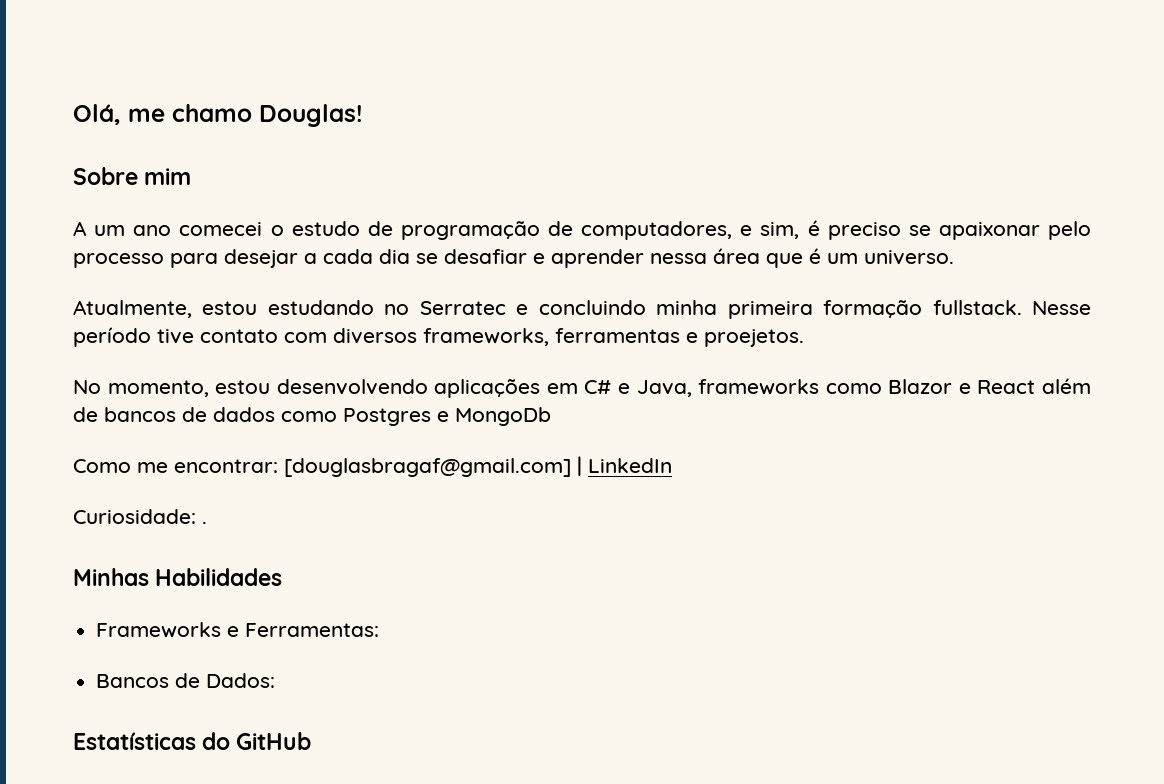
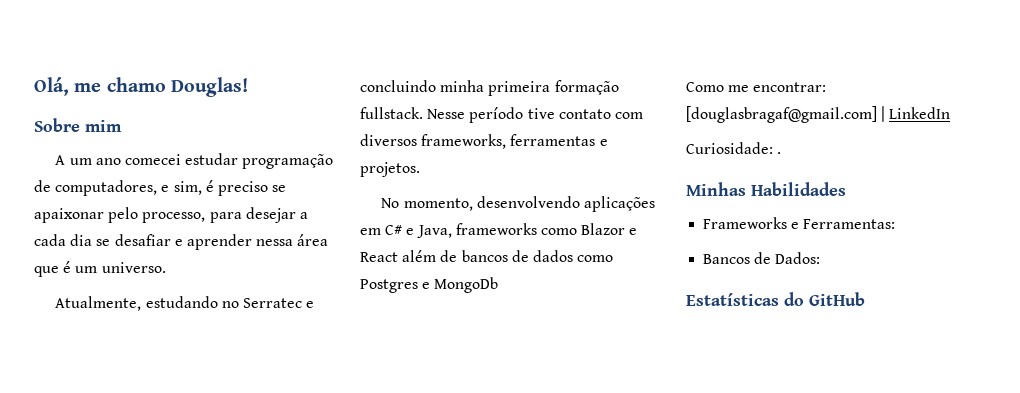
[270,221,393,236] o estudo de -> [185,153,239,165] estudar
[73,253,164,268] processo -> [142,212,206,223] processo,
[202,301,258,315] estou -> (142, 303) none
[704,329,804,347] proejetos. -> [360,162,420,177] projetos.
[215,380,271,394] estou -> (473, 204) none

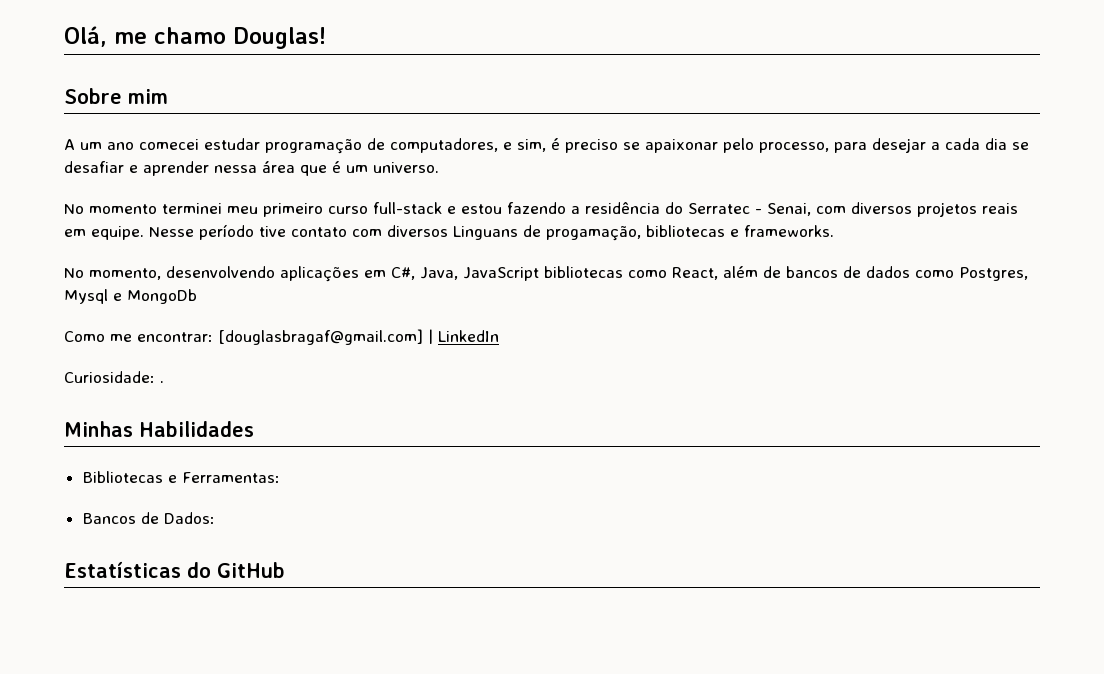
[55,296,315,311] [360,80,619,96] [360,107,423,119] Atualmente, estudando no Serratec e concluindo minha primeira formação fullstack. -> [64,202,1018,217] [64,226,144,240] No momento terminei meu primeiro curso full-stack e estou fazendo a residência do Serratec - Senai, com diversos projetos reais em equipe.
[421,134,608,149] [360,162,420,177] frameworks, ferramentas e projetos. -> [453,225,834,241] Linguans de progamação, bibliotecas e frameworks.
[385,223,638,238] [360,252,398,262] C# e Java, frameworks como Blazor e React -> [391,266,718,281] C#, Java, JavaScript bibliotecas como React,
[360,279,418,293] Postgres -> [959,267,1028,281] [64,289,108,304] Postgres, Mysql
[703,217,788,229] Frameworks -> [82,471,163,483] Bibliotecas

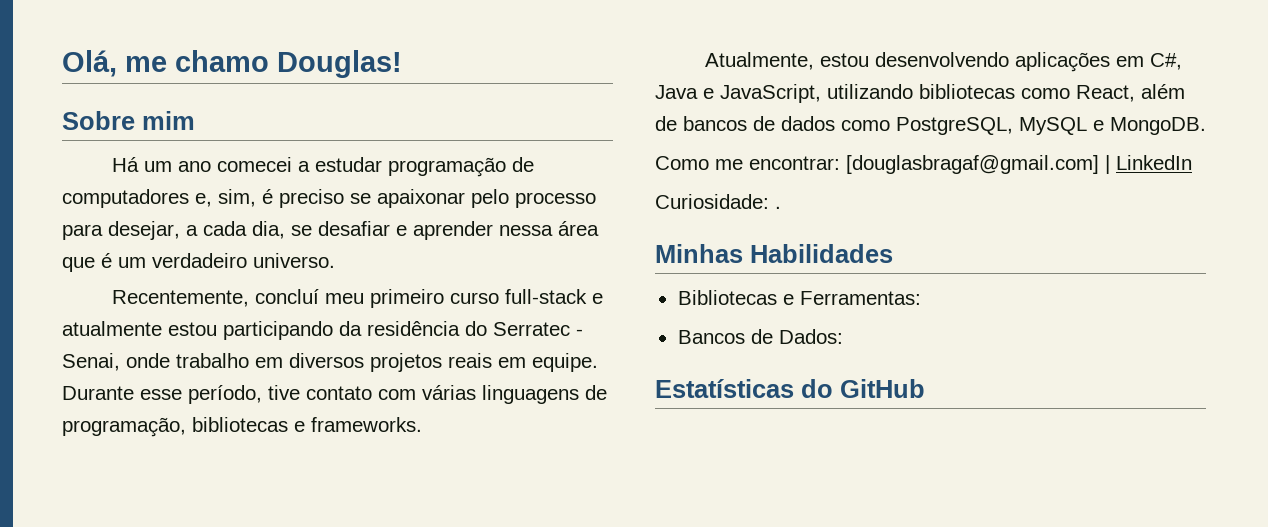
[64,139,75,150] A -> [112,157,140,172] Há
(199, 144) none -> [298,161,311,172] a
[390,138,512,153] computadores, e -> [62,189,212,208] computadores e,
[759,138,926,153] processo, para desejar -> [515,192,596,208] [62,221,180,240] processo para desejar,
[985,138,1007,150] dia -> [252,221,285,239] dia,
(368, 169) none -> [152,253,247,268] verdadeiro
[64,203,222,214] No momento terminei -> [112,289,320,307] Recentemente, concluí
[461,202,580,214] estou fazendo a -> [62,321,362,340] atualmente estou participando da
[816,206,846,214] com -> [126,353,283,368] onde trabalho em
[149,224,641,241] Nesse período tive contato com diversos Linguans de progamação, -> [62,385,607,404] [62,417,186,437] Durante esse período, tive contato com várias linguagens de programação,
[64,268,161,280] No momento, -> [705,52,870,70] Atualmente, estou
[420,267,539,281] Java, JavaScript -> [655,84,913,103] Java e JavaScript, utilizando
[959,267,1028,281] [64,289,197,304] Postgres, Mysql e MongoDb -> [896,117,1206,135] PostgreSQL, MySQL e MongoDB.

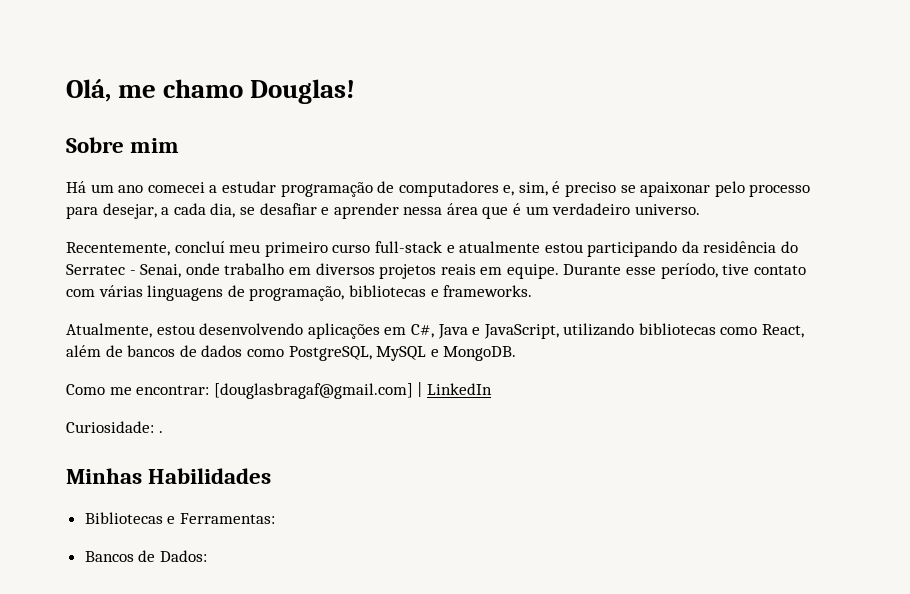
[655,379,925,398] // Estatísticas do GitHub -> (207, 556) none

